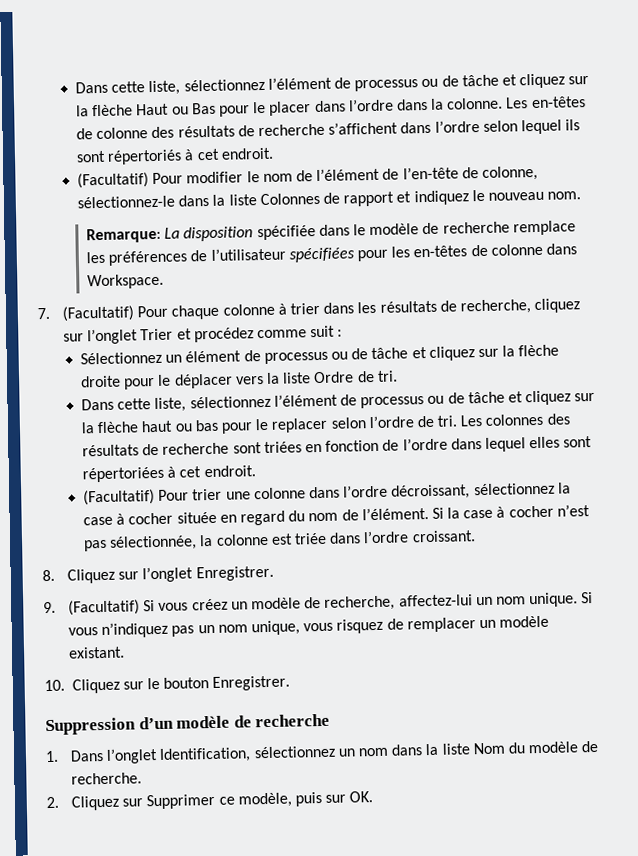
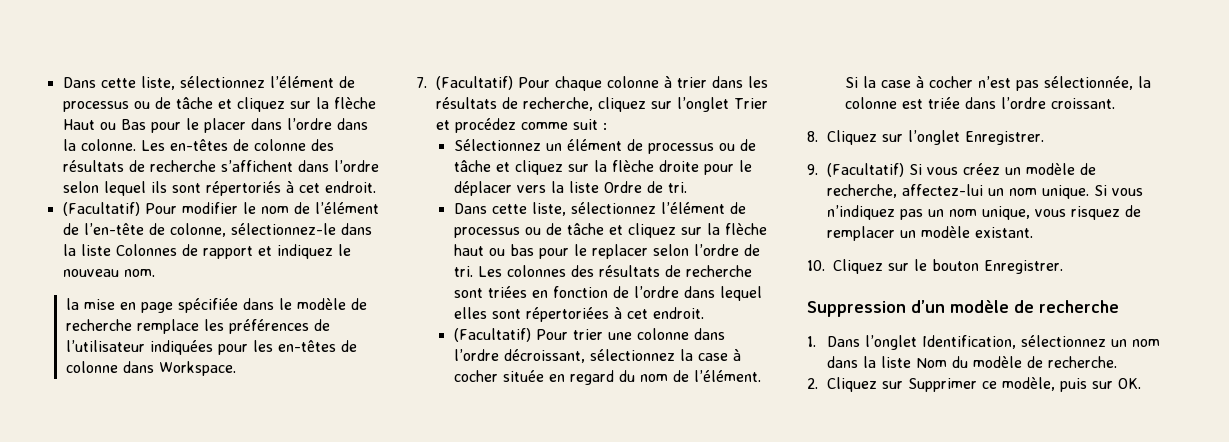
[86,226,254,244] Remarque: La disposition -> [65,298,173,313] la mise en page
[288,247,355,263] spécifiées -> [149,340,213,355] indiquées

